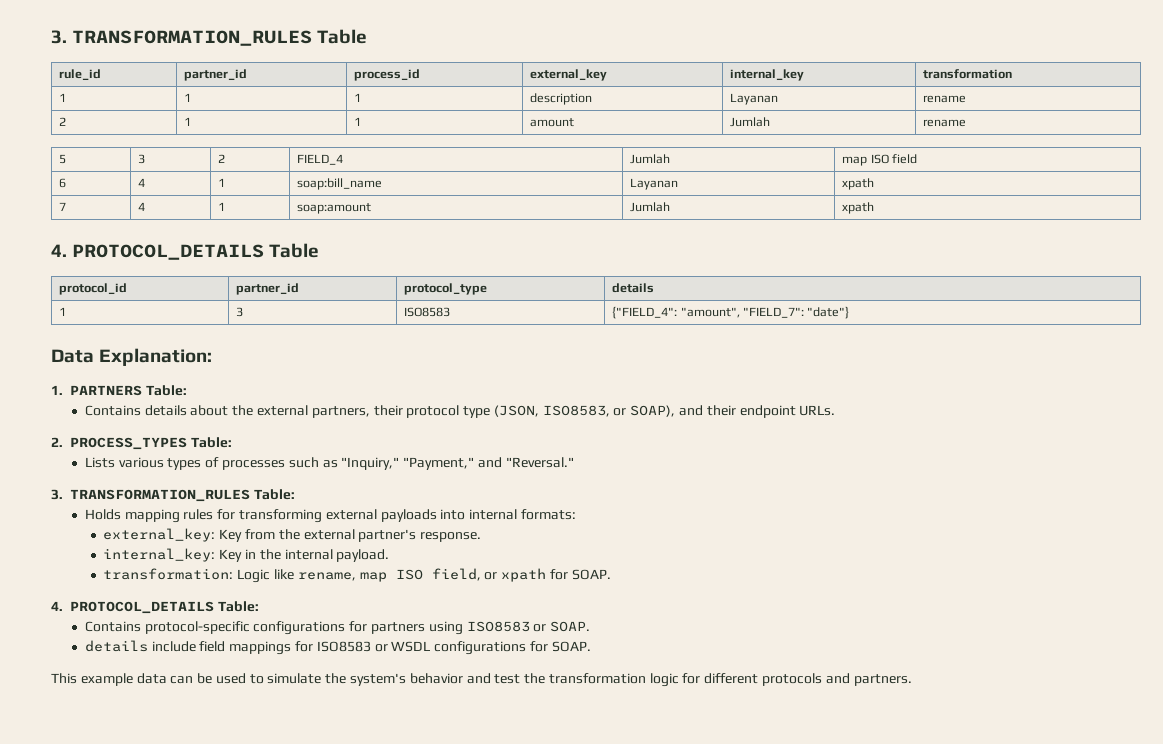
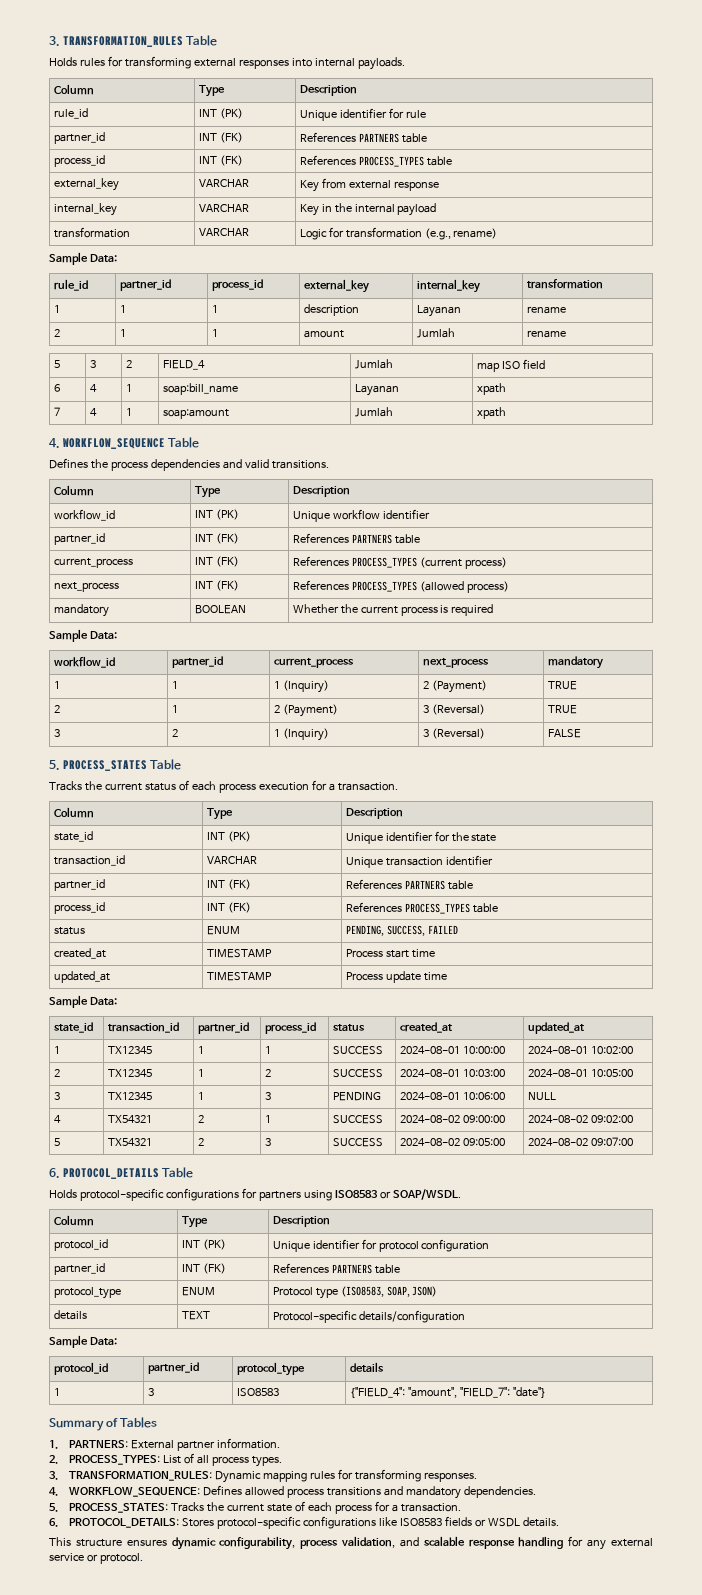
(368, 36) none -> [49,56,405,70] [53,84,94,95] [198,85,225,97] [299,85,357,96] [53,108,88,119] [198,108,243,119] [299,108,426,121] [53,132,105,144] [198,132,243,143] [299,132,427,143] [53,155,105,167] [198,155,243,166] [299,155,452,167] [53,178,119,191] [198,179,249,187] [299,178,439,192] [53,203,117,216] [198,204,249,212] [299,203,437,216] [53,227,130,238] [198,228,249,236] [299,227,498,240] [49,252,117,265] // Holds rules for transforming external responses into internal payloads. // Column | Type | Description // rule_id | INT (PK) | Unique identifier for rule // partner_id | INT (FK) | References PARTNERS table // process_id | INT (FK) | References PROCESS_TYPES table // external_key | VARCHAR | Key from external response // internal_key | VARCHAR | Key in the internal payload // transformation | VARCHAR | Logic for transformation (e.g., rename) // Sample Data:
[72,243,320,260] PROTOCOL_DETAILS Table -> [63,437,200,449] [49,458,329,471] [53,485,94,496] [194,486,221,498] [292,486,350,497] [53,509,115,521] [194,509,239,520] [292,509,430,522] [53,533,105,545] [194,533,239,544] [292,533,420,544] [53,558,133,568] [194,556,239,567] [292,556,507,569] [53,582,119,592] [194,580,239,591] [292,580,509,593] [53,604,109,617] [194,605,246,614] [292,604,494,616] [49,629,117,642] [53,656,115,668] [171,656,223,668] [273,658,354,668] [422,658,489,668] [547,656,603,669] [53,681,60,689] [171,681,178,689] [273,680,329,693] [422,680,487,693] [547,681,577,690] [53,705,60,713] [171,705,178,713] [273,704,338,717] [422,704,485,715] [547,705,577,714] [53,729,60,737] [171,729,178,737] [273,728,329,741] [422,728,485,739] [547,729,581,738] [49,759,182,771] [49,780,398,793] [53,807,94,818] [206,808,233,820] [345,808,403,819] [53,831,93,842] [206,831,251,842] [345,831,497,844] [53,855,125,866] [206,856,257,864] [345,855,493,868] [53,879,105,891] [206,879,251,890] [345,879,473,890] [53,902,105,914] [206,902,251,913] [345,902,498,914] [53,927,85,935] [206,926,240,935] [345,925,458,936] [53,948,106,959] [206,949,272,958] [345,949,435,958] [53,971,110,983] [206,972,272,981] [345,971,447,983] [49,995,117,1008] [53,1022,93,1033] [107,1022,179,1033] [197,1022,249,1034] [264,1022,316,1034] [332,1024,365,1031] [399,1022,452,1033] [527,1022,584,1034] [53,1046,60,1054] [107,1046,152,1054] [197,1046,204,1054] [264,1046,271,1054] [332,1046,383,1055] [399,1046,505,1054] [527,1046,633,1054] [53,1069,60,1077] [107,1069,152,1077] [197,1069,204,1077] [264,1069,271,1077] [332,1069,383,1078] [399,1069,505,1077] [527,1069,633,1077] [53,1092,60,1100] [107,1092,152,1100] [197,1092,204,1100] [264,1092,271,1100] [332,1092,381,1101] [399,1092,505,1100] [527,1092,556,1100] [53,1115,61,1123] [107,1115,152,1123] [197,1115,204,1123] [264,1115,271,1123] [332,1115,383,1124] [399,1115,505,1123] [527,1115,633,1123] [53,1138,60,1146] [107,1138,152,1146] [197,1138,204,1146] [264,1138,271,1146] [332,1138,383,1147] [399,1138,505,1146] [527,1137,633,1146] [49,1167,194,1179] [49,1188,461,1201] [53,1215,94,1226] [181,1216,208,1228] [272,1216,330,1227] [53,1239,108,1251] [181,1239,226,1250] [272,1239,490,1252] [53,1263,105,1275] [181,1263,226,1274] [272,1263,400,1274] [53,1287,121,1299] [181,1287,215,1296] [272,1286,438,1299] [53,1310,87,1320] [181,1311,210,1320] [272,1310,465,1323] [49,1335,117,1348] WORKFLOW_SEQUENCE Table // Defines the process dependencies and valid transitions. // Column | Type | Description // workflow_id | INT (PK) | Unique workflow identifier // partner_id | INT (FK) | References PARTNERS table // current_process | INT (FK) | References PROCESS_TYPES (current process) // next_process | INT (FK) | References PROCESS_TYPES (allowed process) // mandatory | BOOLEAN | Whether the current process is required // Sample Data: // workflow_id | partner_id | current_process | next_process | mandatory // 1 | 1 | 1 (Inquiry) | 2 (Payment) | TRUE // 2 | 1 | 2 (Payment) | 3 (Reversal) | TRUE // 3 | 2 | 1 (Inquiry) | 3 (Reversal) | FALSE // 5. PROCESS_STATES Table // Tracks the current status of each process execution for a transaction. // Column | Type | Description // state_id | INT (PK) | Unique identifier for the state // transaction_id | VARCHAR | Unique transaction identifier // partner_id | INT (FK) | References PARTNERS table // process_id | INT (FK) | References PROCESS_TYPES table // status | ENUM | PENDING, SUCCESS, FAILED // created_at | TIMESTAMP | Process start time // updated_at | TIMESTAMP | Process update time // Sample Data: // state_id | transaction_id | partner_id | process_id | status | created_at | updated_at // 1 | TX12345 | 1 | 1 | SUCCESS | 2024-08-01 10:00:00 | 2024-08-01 10:02:00 // 2 | TX12345 | 1 | 2 | SUCCESS | 2024-08-01 10:03:00 | 2024-08-01 10:05:00 // 3 | TX12345 | 1 | 3 | PENDING | 2024-08-01 10:06:00 | NULL // 4 | TX54321 | 2 | 1 | SUCCESS | 2024-08-02 09:00:00 | 2024-08-02 09:02:00 // 5 | TX54321 | 2 | 3 | SUCCESS | 2024-08-02 09:05:00 | 2024-08-02 09:07:00 // 6. PROTOCOL_DETAILS Table // Holds protocol-specific configurations for partners using ISO8583 or SOAP/WSDL. // Column | Type | Description // protocol_id | INT (PK) | Unique identifier for protocol configuration // partner_id | INT (FK) | References PARTNERS table // protocol_type | ENUM | Protocol type (ISO8583, SOAP, JSON) // details | TEXT | Protocol-specific details/configuration // Sample Data:
[51,348,213,366] [51,385,187,396] [84,405,836,418] [51,437,232,450] [84,457,574,470] [51,489,295,502] [84,509,576,523] [103,528,482,542] [103,548,390,562] [103,568,611,583] [51,601,259,614] [84,621,591,635] [84,640,591,655] [51,673,912,687] Data Explanation: // 1. PARTNERS Table: // Contains details about the external partners, their protocol type (JSON, ISO8583, or SOAP), and their endpoint URLs. // 2. PROCESS_TYPES Table: // Lists various types of processes such as "Inquiry," "Payment," and "Reversal." // 3. TRANSFORMATION_RULES Table: // Holds mapping rules for transforming external payloads into internal formats: // external_key: Key from the external partner's response. // internal_key: Key in the internal payload. // transformation: Logic like rename, map ISO field, or xpath for SOAP. // 4. PROTOCOL_DETAILS Table: // Contains protocol-specific configurations for partners using ISO8583 or SOAP. // details include field mappings for ISO8583 or WSDL configurations for SOAP. // This example data can be used to simulate the system's behavior and test the transformation logic for different protocols and partners. -> [49,1417,158,1431] [49,1438,281,1451] [49,1453,282,1467] [49,1469,477,1483] [49,1485,536,1499] [49,1501,461,1514] [49,1516,559,1529] [49,1536,653,1550] [49,1553,143,1564] Summary of Tables // 1. PARTNERS: External partner information. // 2. PROCESS_TYPES: List of all process types. // 3. TRANSFORMATION_RULES: Dynamic mapping rules for transforming responses. // 4. WORKFLOW_SEQUENCE: Defines allowed process transitions and mandatory dependencies. // 5. PROCESS_STATES: Tracks the current state of each process for a transaction. // 6. PROTOCOL_DETAILS: Stores protocol-specific configurations like ISO8583 fields or WSDL details. // This structure ensures dynamic configurability, process validation, and scalable response handling for any external service or protocol.

